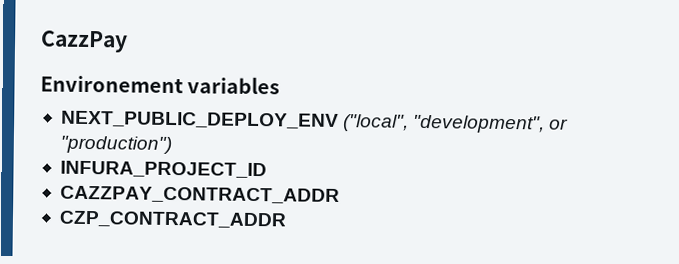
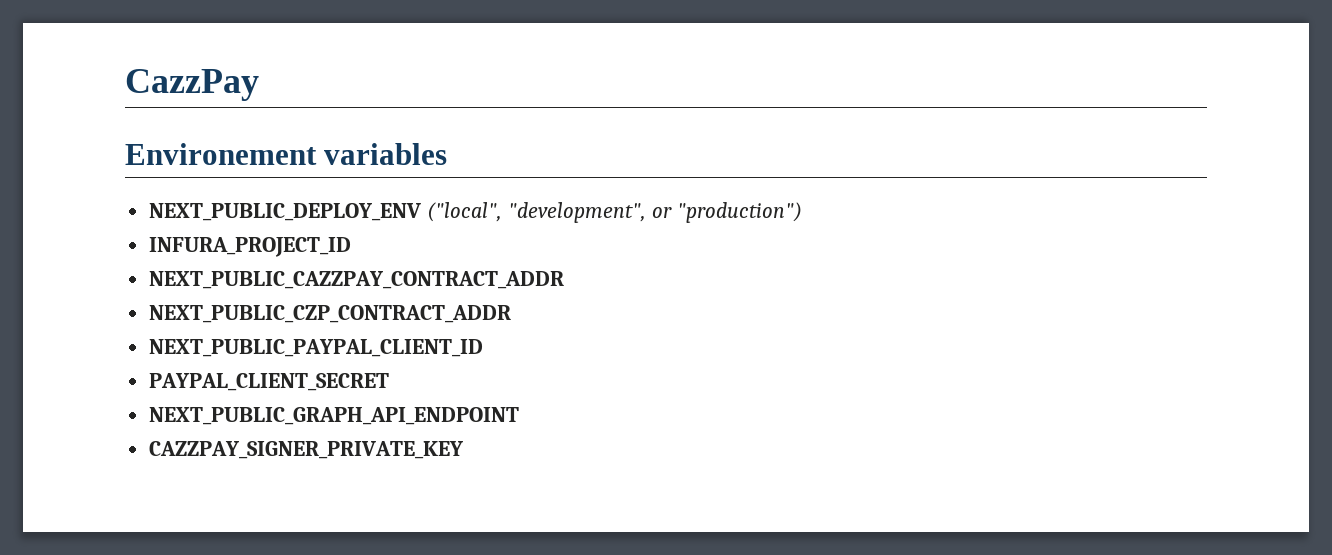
[59,185,340,205] [58,210,287,229] CAZZPAY_CONTRACT_ADDR // CZP_CONTRACT_ADDR -> [149,271,565,289] [149,305,512,323] [149,339,484,357] [149,373,390,391] [149,407,520,425] [149,441,465,459] NEXT_PUBLIC_CAZZPAY_CONTRACT_ADDR // NEXT_PUBLIC_CZP_CONTRACT_ADDR // NEXT_PUBLIC_PAYPAL_CLIENT_ID // PAYPAL_CLIENT_SECRET // NEXT_PUBLIC_GRAPH_API_ENDPOINT // CAZZPAY_SIGNER_PRIVATE_KEY

